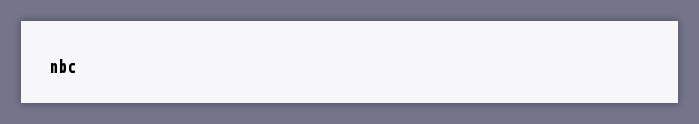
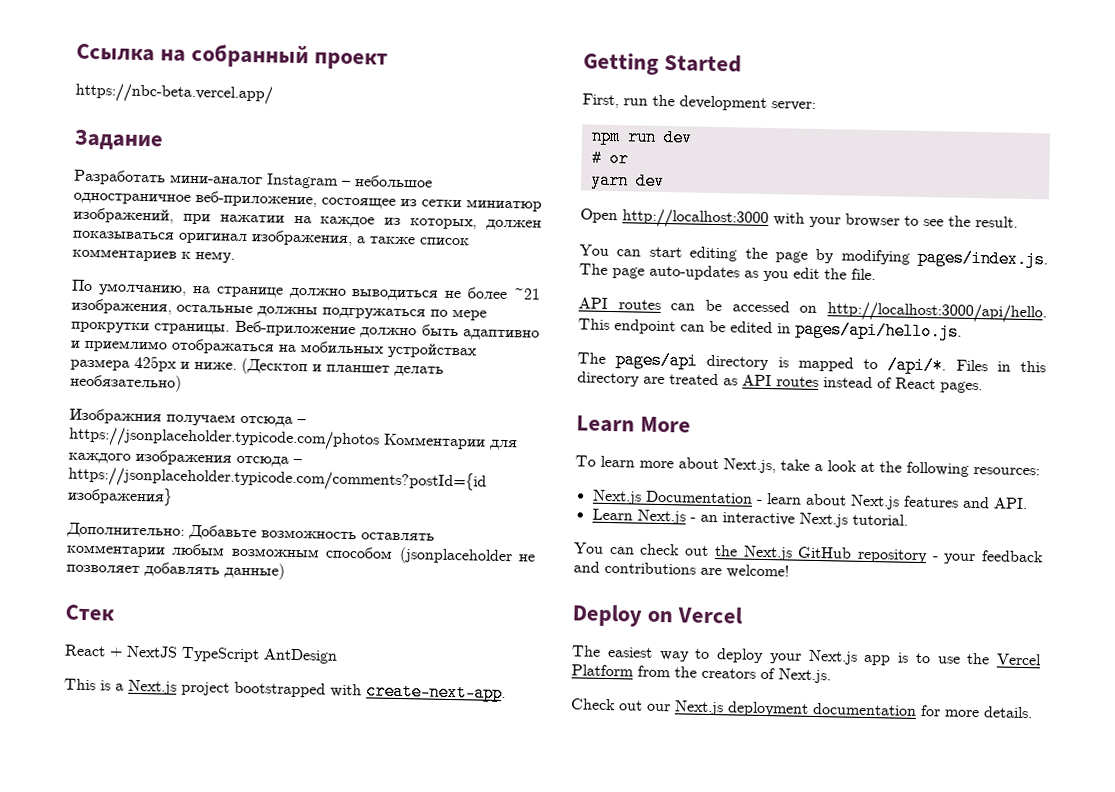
[49,59,76,73] nbc -> [76,43,389,70] [75,82,273,105] [74,129,164,151] [73,169,433,189] [73,191,542,212] [73,207,542,231] [72,230,470,247] [72,248,235,264] [71,279,541,301] [71,298,487,321] [71,320,540,341] [70,338,477,360] [70,355,444,377] [70,373,182,392] [69,408,306,427] [68,426,518,451] [68,449,302,467] [68,465,487,493] [67,486,173,506] [66,522,435,541] [66,543,535,566] [66,562,285,580] [65,604,115,621] [64,644,338,664] [64,678,506,703] [583,52,743,75] [582,93,816,111] [590,127,693,147] [590,149,629,168] [589,171,665,191] [580,208,1018,230] [579,244,1048,269] [579,263,876,282] [578,297,1047,324] [578,318,962,341] [577,351,1046,375] [577,371,983,394] [576,415,692,433] [575,455,1040,477] [591,489,1028,510] [591,508,908,528] [573,542,1044,565] [573,561,789,579] [572,604,744,627] [572,645,1042,666] [571,664,831,684] [570,698,1033,719] Ссылка на собранный проект // https://nbc-beta.vercel.app/ // Задание // Разработать мини-аналог Instagram – небольшое одностраничное веб-приложение, состоящее из сетки миниатюр изображений, при нажатии на каждое из которых, должен показываться оригинал изображения, а также список комментариев к нему. // По умолчанию, на странице должно выводиться не более ~21 изображения, остальные должны подгружаться по мере прокрутки страницы. Веб-приложение должно быть адаптивно и приемлимо отображаться на мобильных устройствах размера 425px и ниже. (Десктоп и планшет делать необязательно) // Изображния получаем отсюда – https://jsonplaceholder.typicode.com/photos Комментарии для каждого изображения отсюда – https://jsonplaceholder.typicode.com/comments?postId={id изображения} // Дополнительно: Добавьте возможность оставлять комментарии любым возможным способом (jsonplaceholder не позволяет добавлять данные) // Стек // React + NextJS TypeScript AntDesign // This is a Next.js project bootstrapped with create-next-app. // Getting Started // First, run the development server: // npm run dev // # or // yarn dev // Open http://localhost:3000 with your browser to see the result. // You can start editing the page by modifying pages/index.js. The page auto-updates as you edit the file. // API routes can be accessed on http://localhost:3000/api/hello. This endpoint can be edited in pages/api/hello.js. // The pages/api directory is mapped to /api/*. Files in this directory are treated as API routes instead of React pages. // Learn More // To learn more about Next.js, take a look at the following resources: // Next.js Documentation - learn about Next.js features and API. // Learn Next.js - an interactive Next.js tutorial. // You can check out the Next.js GitHub repository - your feedback and contributions are welcome! // Deploy on Vercel // The easiest way to deploy your Next.js app is to use the Vercel Platform from the creators of Next.js. // Check out our Next.js deployment documentation for more details.

